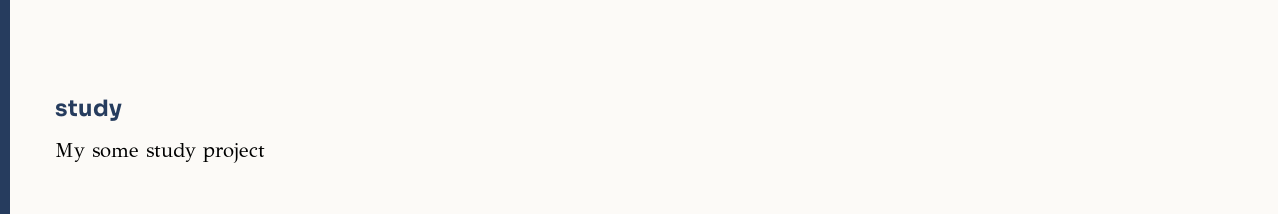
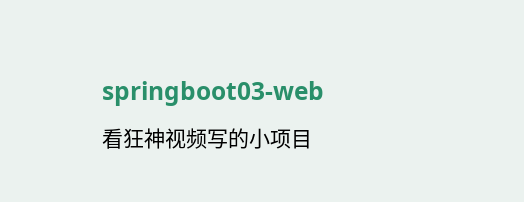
[55,99,122,121] [55,143,265,163] study // My some study project -> [102,81,324,106] [102,128,312,149] springboot03-web // 看狂神视频写的小项目

